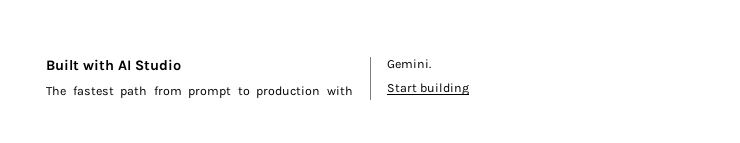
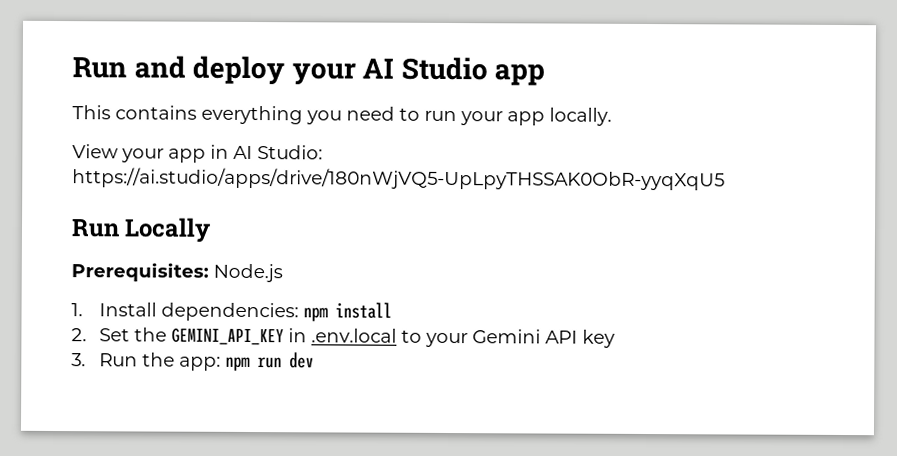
[46,59,181,71] [46,86,353,98] [387,59,431,69] [387,83,470,96] Built with AI Studio // The fastest path from prompt to production with Gemini. // Start building -> [72,55,546,86] [72,105,612,126] [72,144,323,163] [72,167,725,191] [71,217,212,243] [71,262,283,283] [71,302,393,322] [71,327,616,348] [71,352,315,371] Run and deploy your AI Studio app // This contains everything you need to run your app locally. // View your app in AI Studio: https://ai.studio/apps/drive/180nWjVQ5-UpLpyTHSSAK0ObR-yyqXqU5 // Run Locally // Prerequisites: Node.js // 1. Install dependencies: npm install // 2. Set the GEMINI_API_KEY in .env.local to your Gemini API key // 3. Run the app: npm run dev

